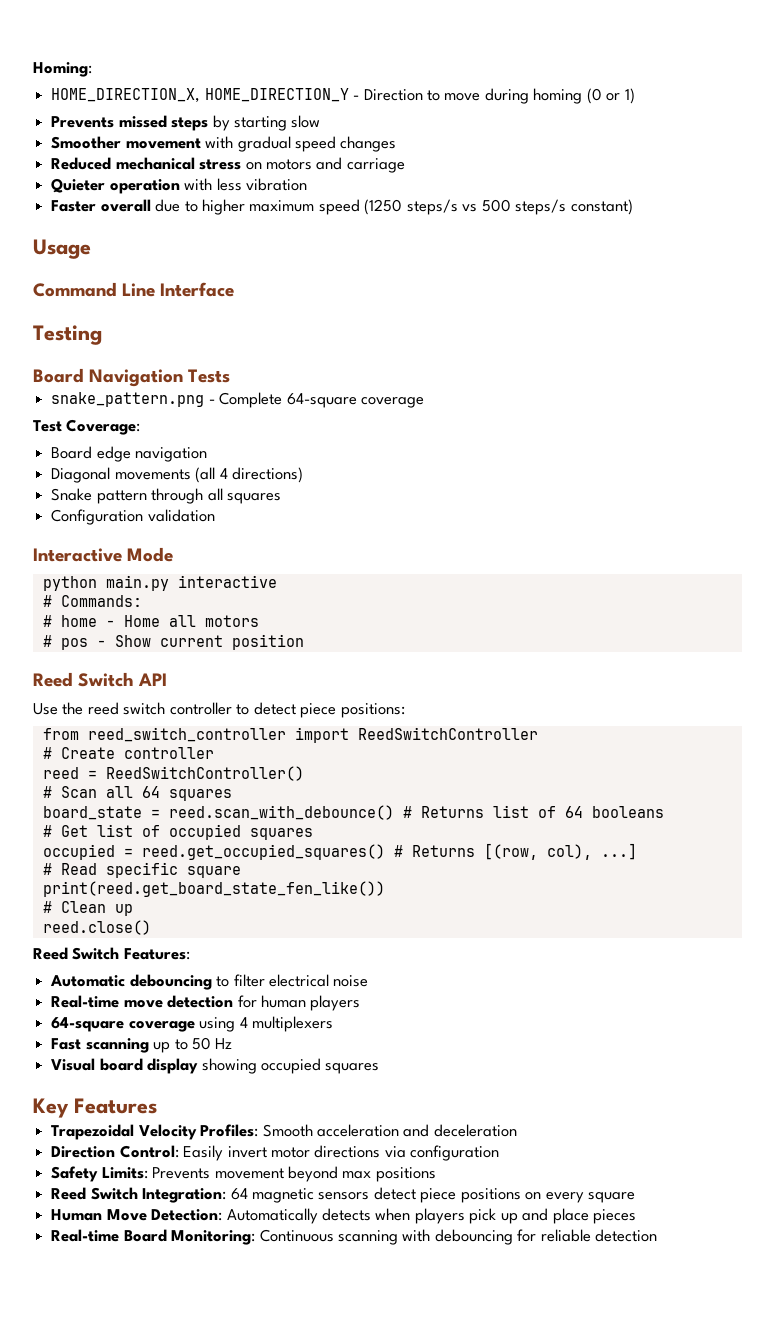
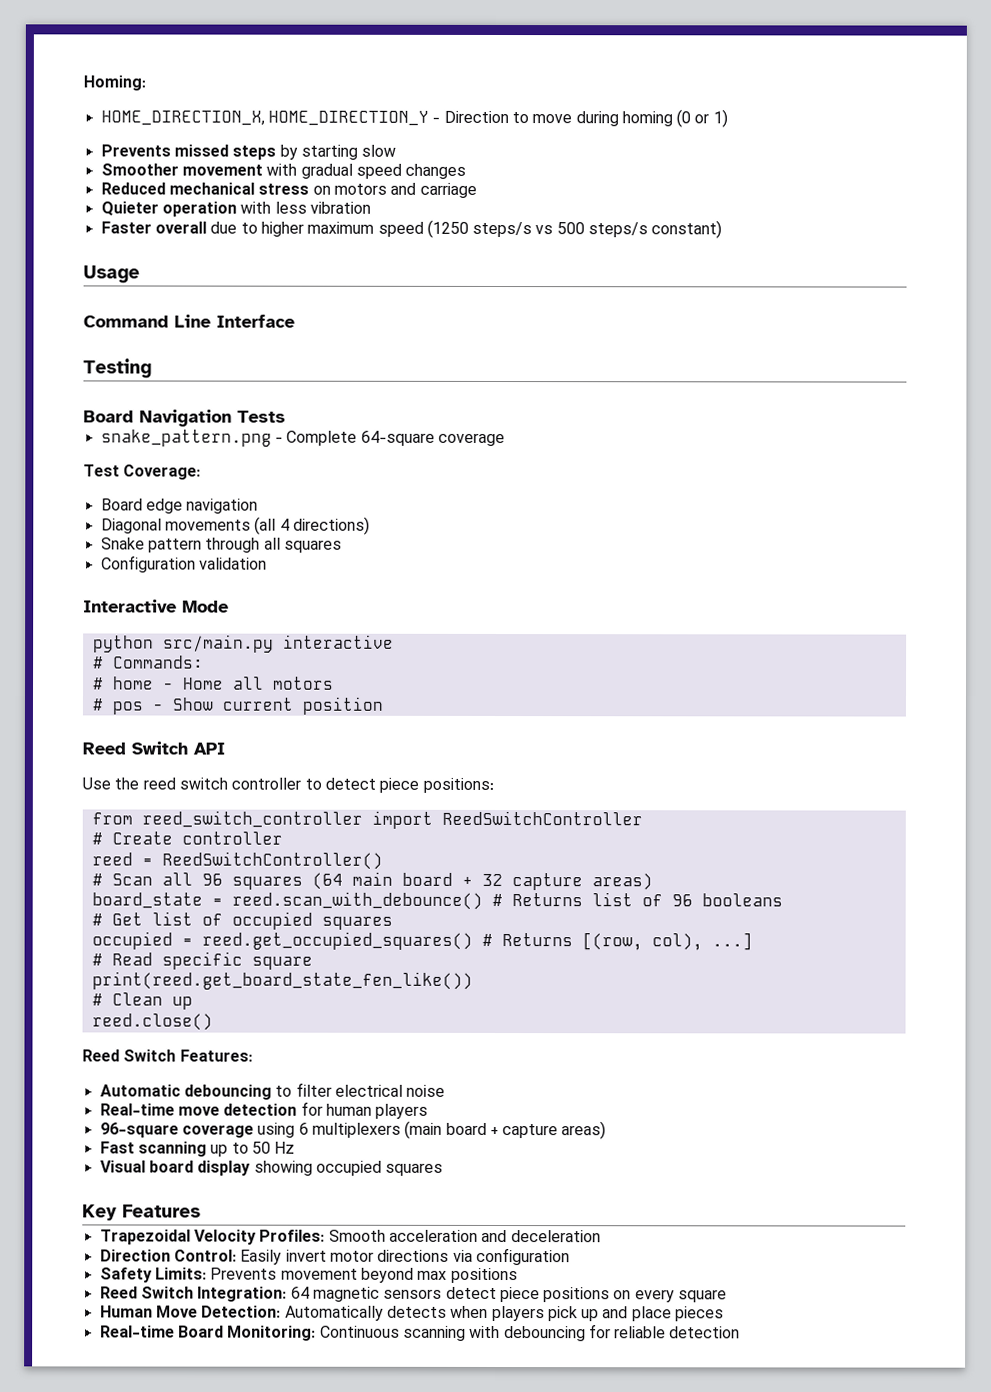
[105,575,169,591] main.py -> [162,634,274,653] src/main.py
[141,786,232,801] 64 squares -> [201,871,653,891] 96 squares (64 main board + 32 capture areas)
[564,806,583,818] 64 -> [671,894,693,907] 96
[51,1017,125,1032] 64-square -> [99,1122,179,1138] 96-square
[239,1017,248,1028] 4 -> [298,1122,309,1135] 6
(333, 1024) none -> [404,1120,607,1140] (main board + capture areas)

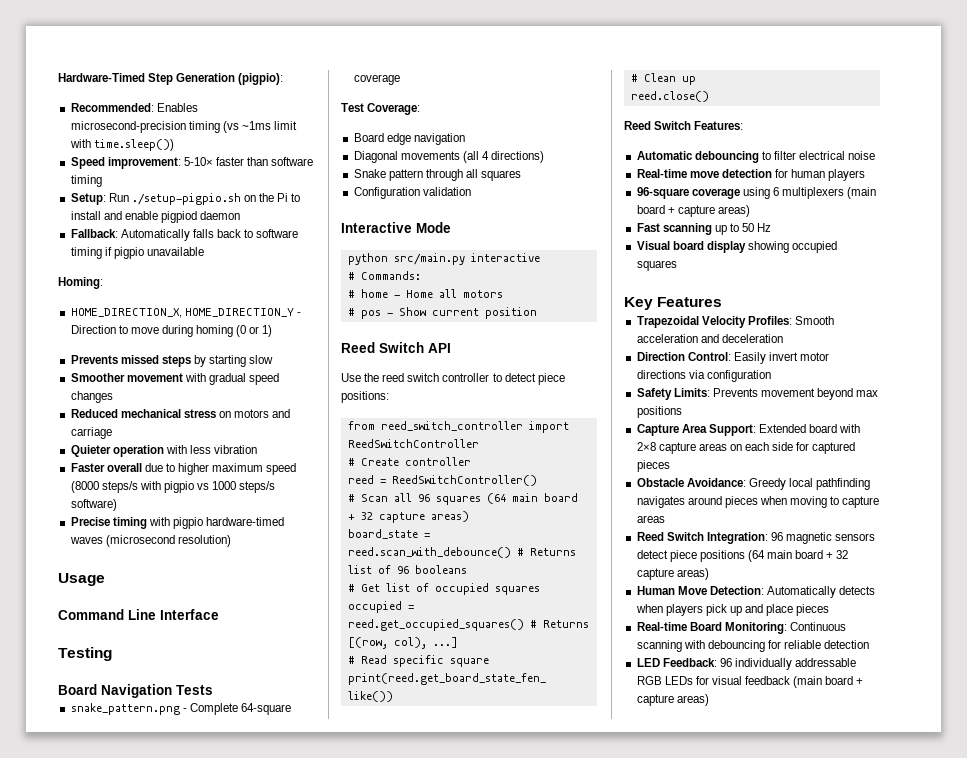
(83, 83) none -> [58,73,284,85] [70,103,198,112] [70,121,298,133] [69,139,174,151] [70,157,314,169] [70,175,102,187] [70,193,301,205] [70,211,241,223] [70,229,299,241] [70,247,204,259] Hardware-Timed Step Generation (pigpio): // Recommended: Enables microsecond-precision timing (vs ~1ms limit with time.sleep()) // Speed improvement: 5-10× faster than software timing // Setup: Run ./setup-pigpio.sh on the Pi to install and enable pigpiod daemon // Fallback: Automatically falls back to software timing if pigpio unavailable //
[426,219,723,239] (1250 steps/s vs 500 steps/s constant) -> [70,481,276,493] [70,499,117,511] [70,517,285,529] [69,535,231,547] (8000 steps/s with pigpio vs 1000 steps/s software) // Precise timing with pigpio hardware-timed waves (microsecond resolution)
(518, 1275) none -> [636,424,861,436] [636,442,856,454] [636,460,670,472] [636,478,871,490] [636,496,880,508] [636,515,665,523] // Capture Area Support: Extended board with 2×8 capture areas on each side for captured pieces // Obstacle Avoidance: Greedy local pathfinding navigates around pieces when moving to capture areas
[290,1286,310,1299] 64 -> [770,532,783,541] 96
[613,1290,728,1303] on every square -> [747,550,849,562] [636,568,709,580] (64 main board + 32 capture areas)
(741, 1332) none -> [636,658,857,670] [636,676,864,688] [636,694,709,706] // LED Feedback: 96 individually addressable RGB LEDs for visual feedback (main board + capture areas)

